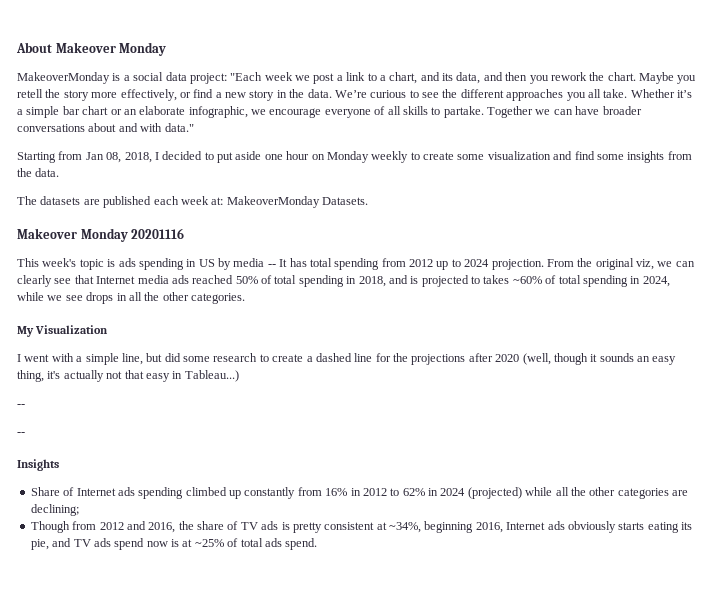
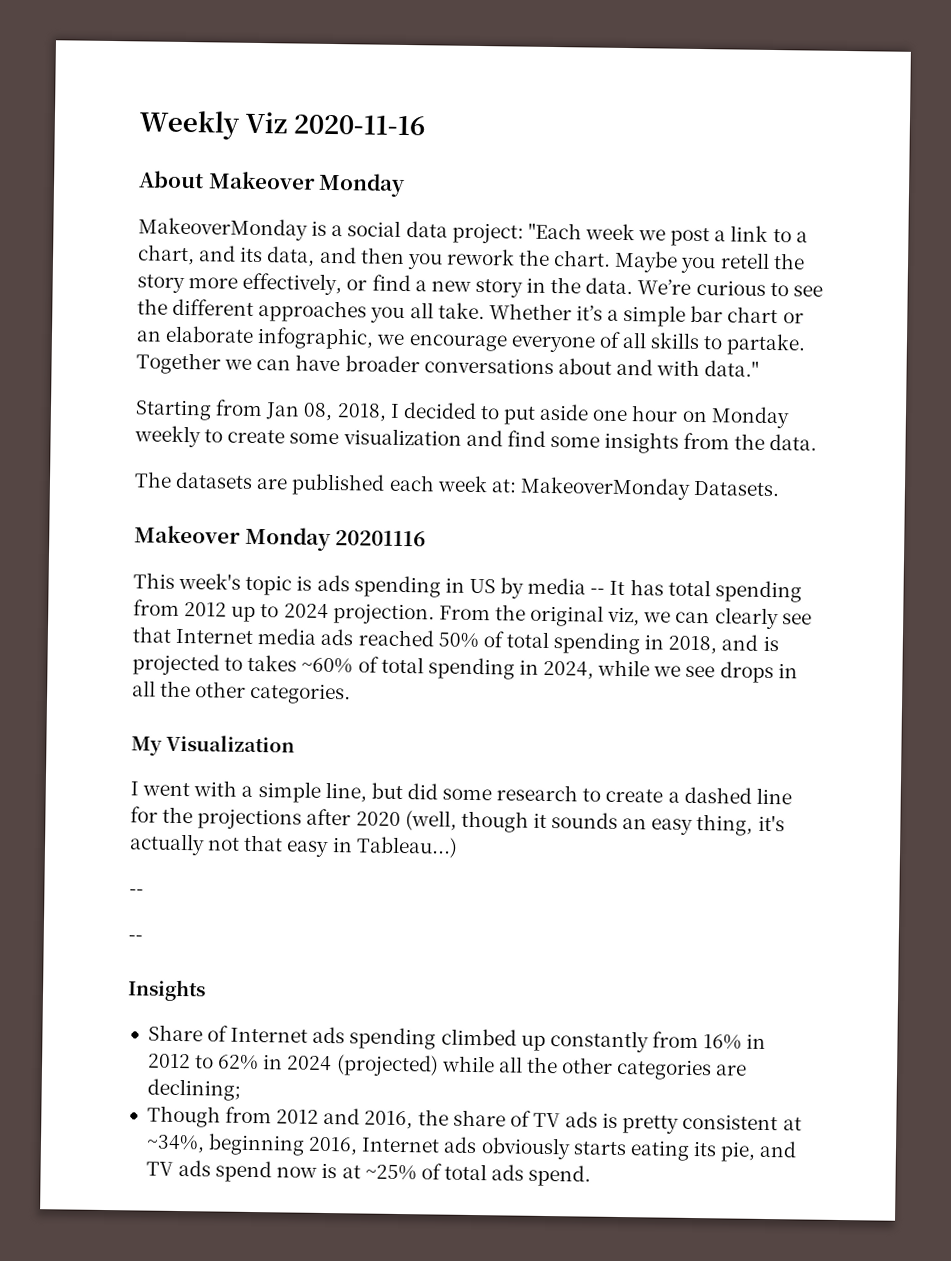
(16, 47) none -> [139,110,426,140] Weekly Viz 2020-11-16 //

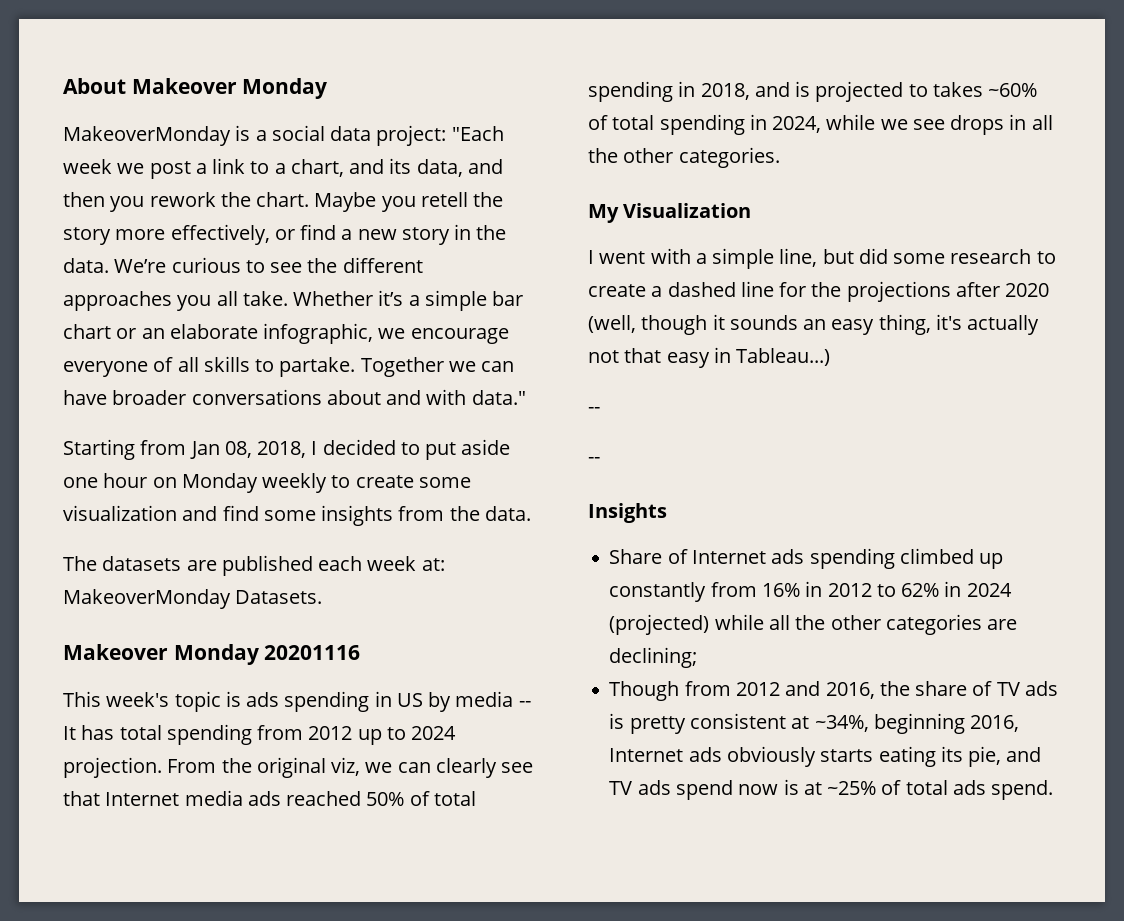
[139,110,426,140] Weekly Viz 2020-11-16 // -> (63, 86) none

